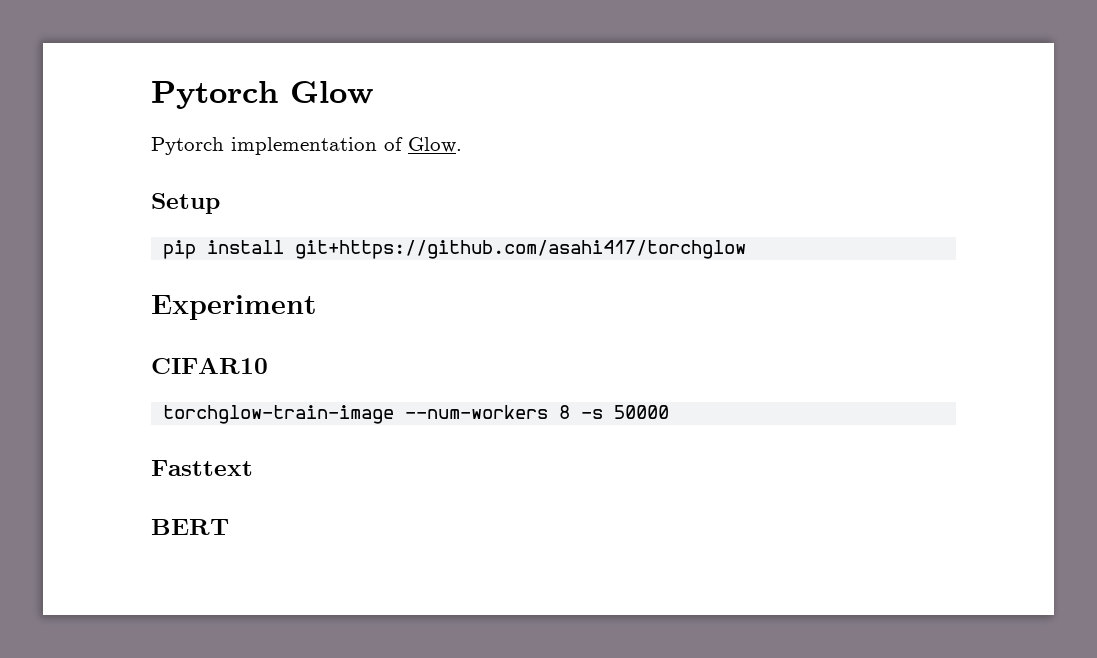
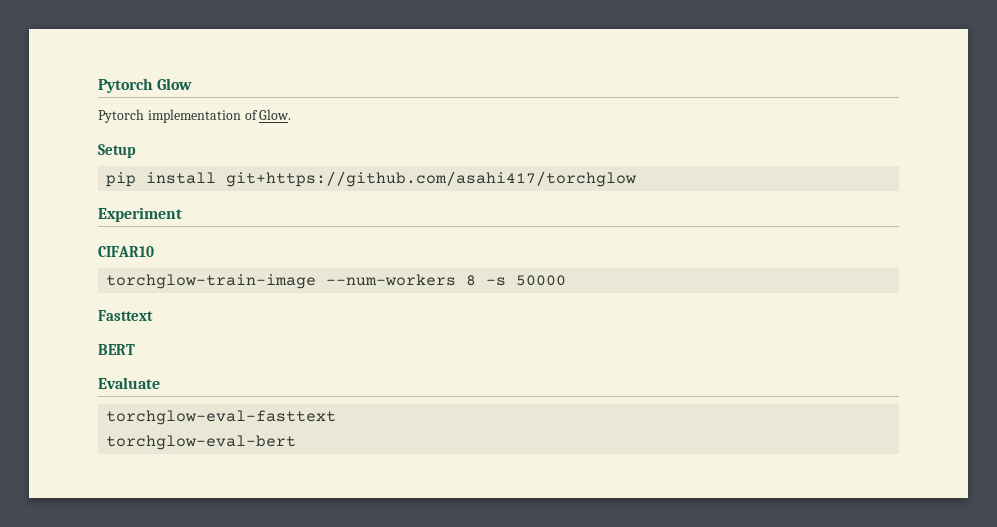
(229, 527) none -> [98,377,160,389] [106,410,337,425] [106,435,297,450] // Evaluate // torchglow-eval-fasttext // torchglow-eval-bert

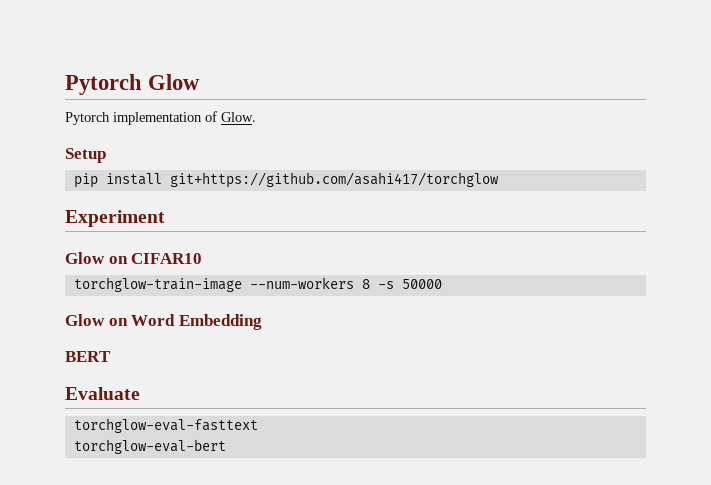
(182, 214) none -> [65,252,128,264] Glow on
[98,310,153,321] Fasttext -> [65,314,262,330] Glow on Word Embedding

